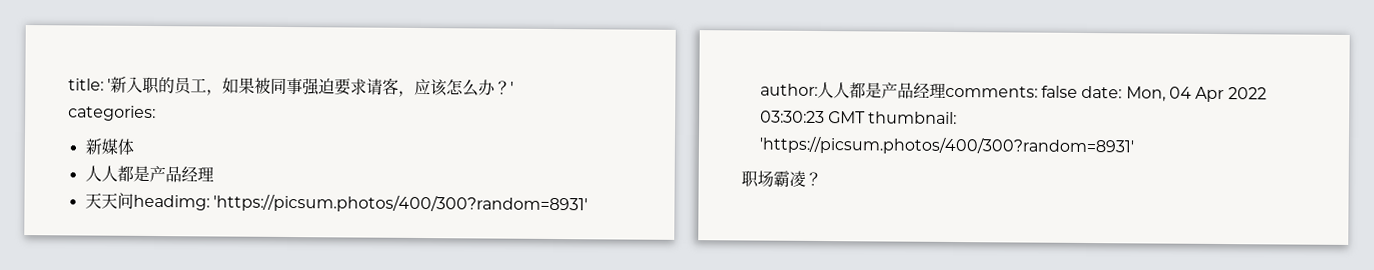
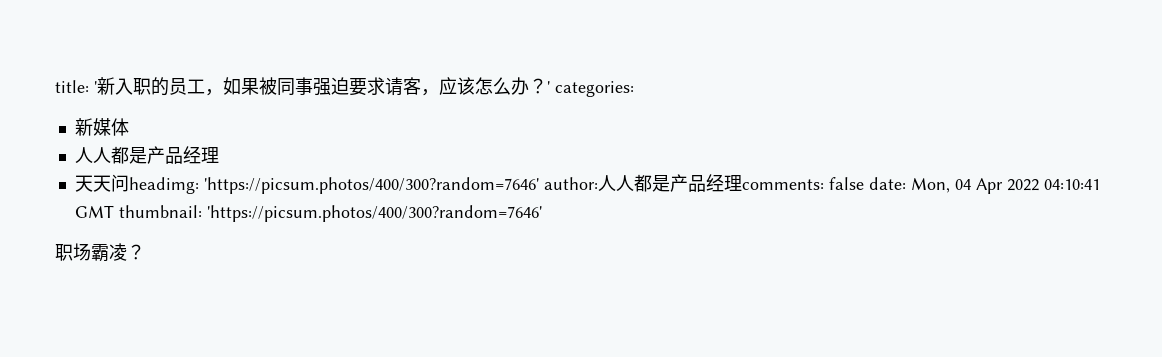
[212,193,588,214] 'https://picsum.photos/400/300?random=8931' -> [203,177,539,194] 'https://picsum.photos/400/300?random=7646'
[759,110,825,124] 03:30:23 -> [1043,179,1100,190] 04:10:41
[758,135,1134,156] 'https://picsum.photos/400/300?random=8931' -> [206,205,542,222] 'https://picsum.photos/400/300?random=7646'

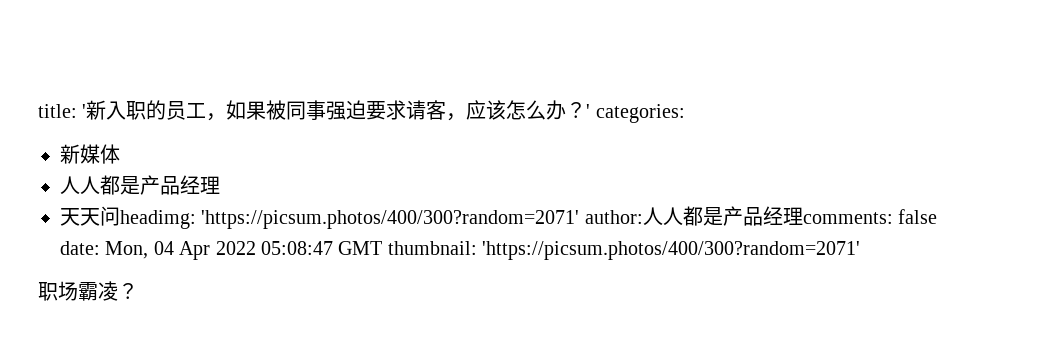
[203,177,539,194] 'https://picsum.photos/400/300?random=7646' -> [201,210,580,229] 'https://picsum.photos/400/300?random=2071'
[1043,179,1100,190] 04:10:41 -> [261,241,333,255] 05:08:47
[206,205,542,222] 'https://picsum.photos/400/300?random=7646' -> [482,241,861,260] 'https://picsum.photos/400/300?random=2071'

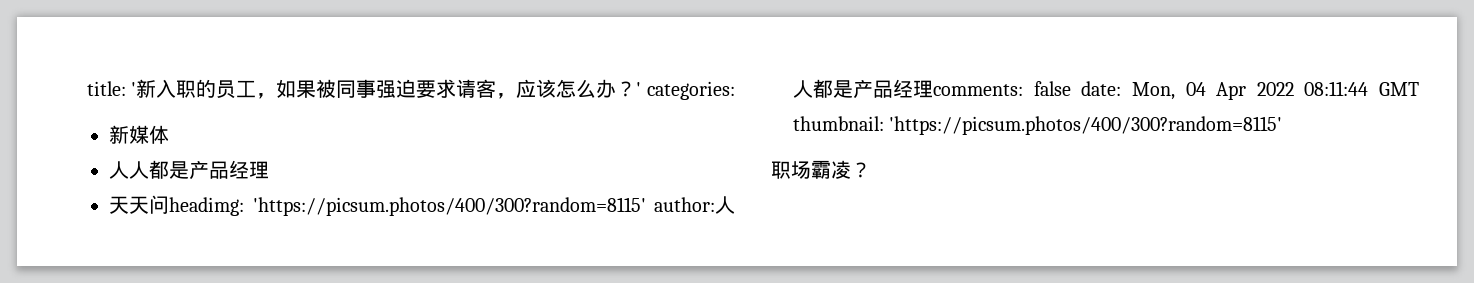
[201,210,580,229] 'https://picsum.photos/400/300?random=2071' -> [252,197,646,216] 'https://picsum.photos/400/300?random=8115'
[261,241,333,255] 05:08:47 -> [1304,81,1369,96] 08:11:44
[482,241,861,260] 'https://picsum.photos/400/300?random=2071' -> [889,116,1283,135] 'https://picsum.photos/400/300?random=8115'

